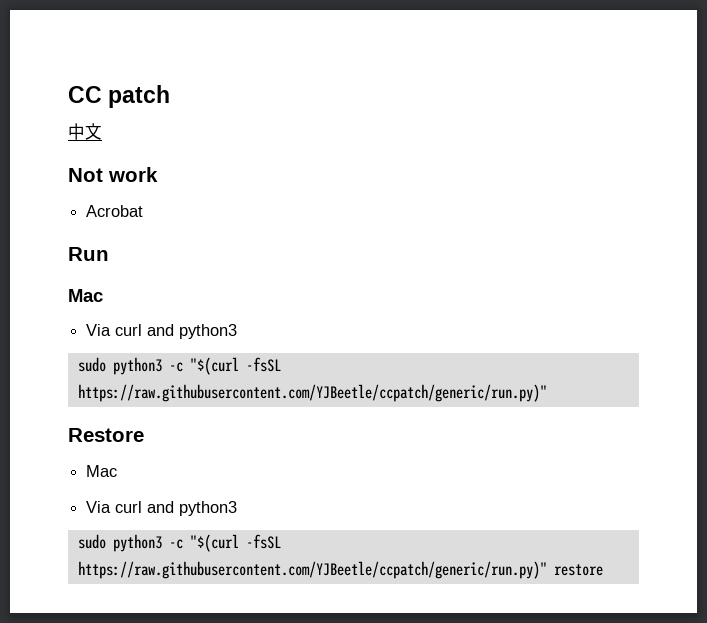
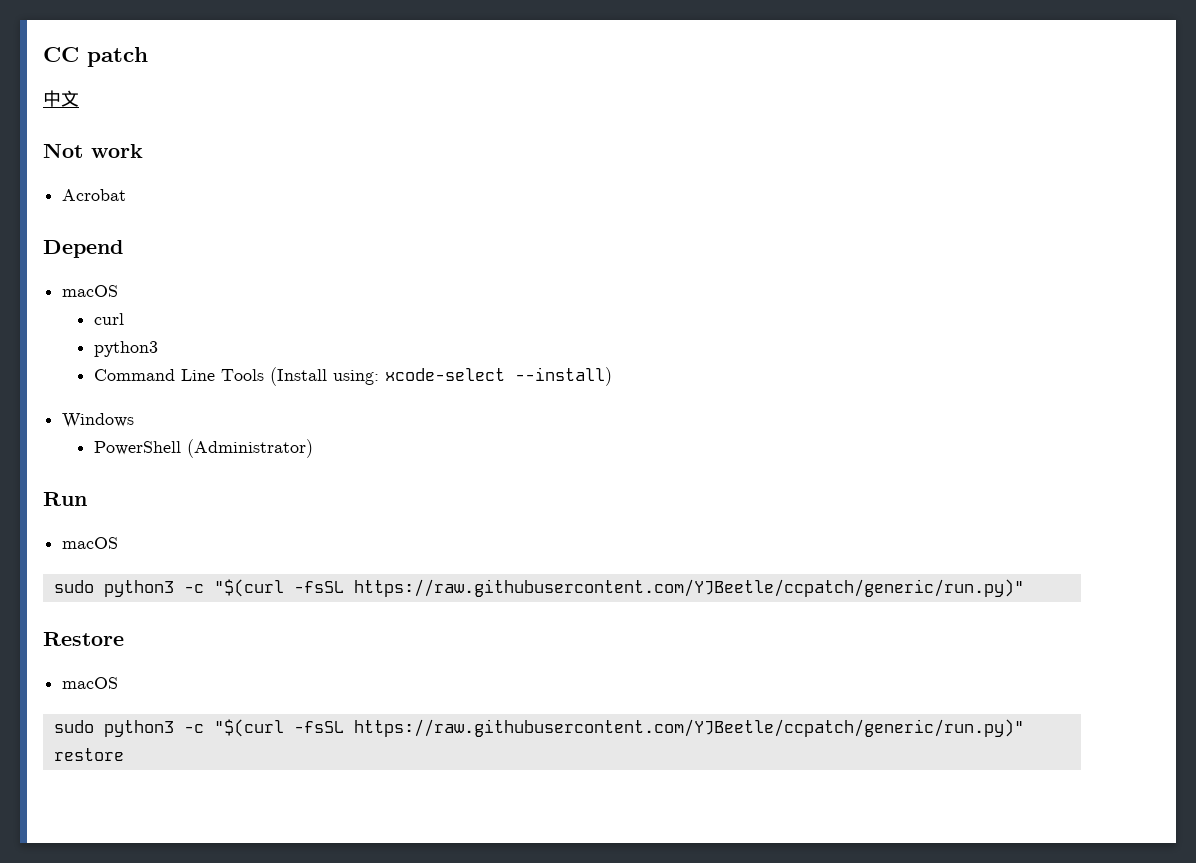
[68,247,109,261] [68,289,103,302] [86,324,238,339] Run // Mac // Via curl and python3 -> [43,240,123,258] [62,285,119,297] [93,313,124,325] [93,341,158,357] [93,367,612,386] [62,413,135,428] [93,439,313,458] [43,492,87,506] [62,537,119,549] Depend // macOS // curl // python3 // Command Line Tools (Install using: xcode-select --install) // Windows // PowerShell (Administrator) // Run // macOS
[86,465,118,477] [86,501,238,516] Mac // Via curl and python3 -> [62,677,119,689] macOS

